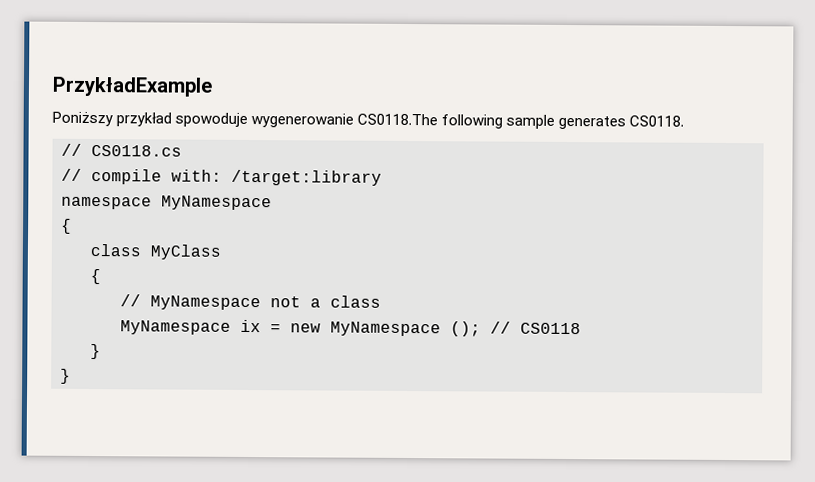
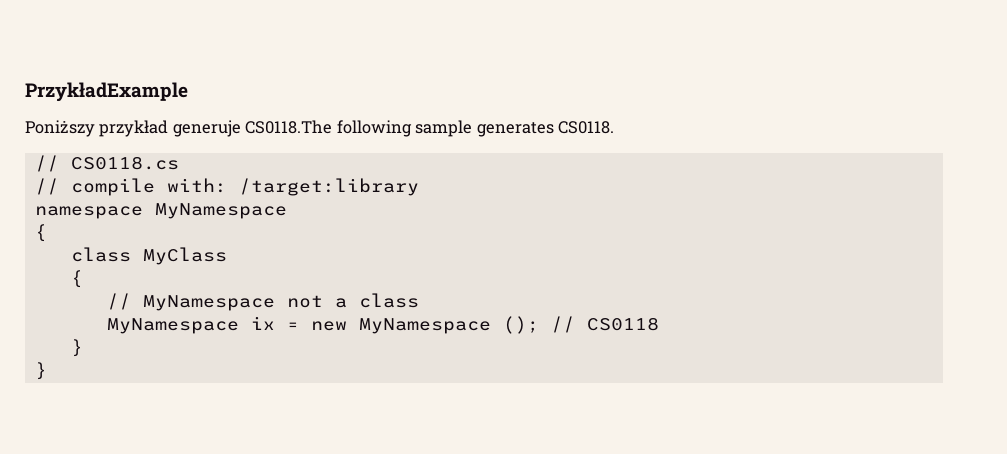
[175,112,355,128] spowoduje wygenerowanie -> [172,120,241,137] generuje

